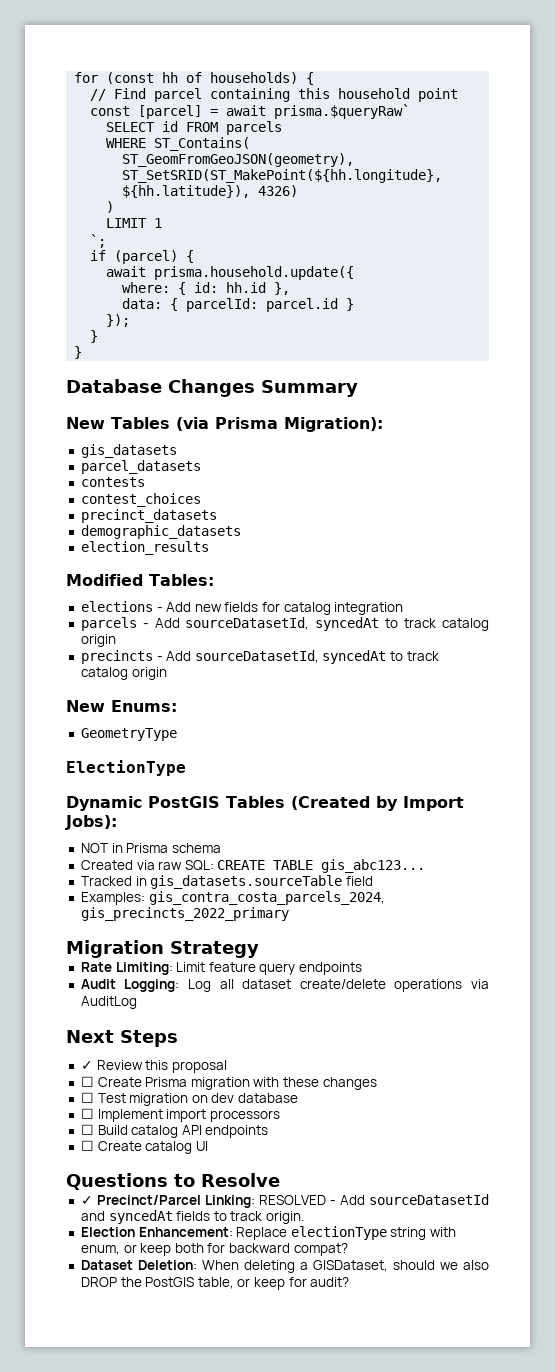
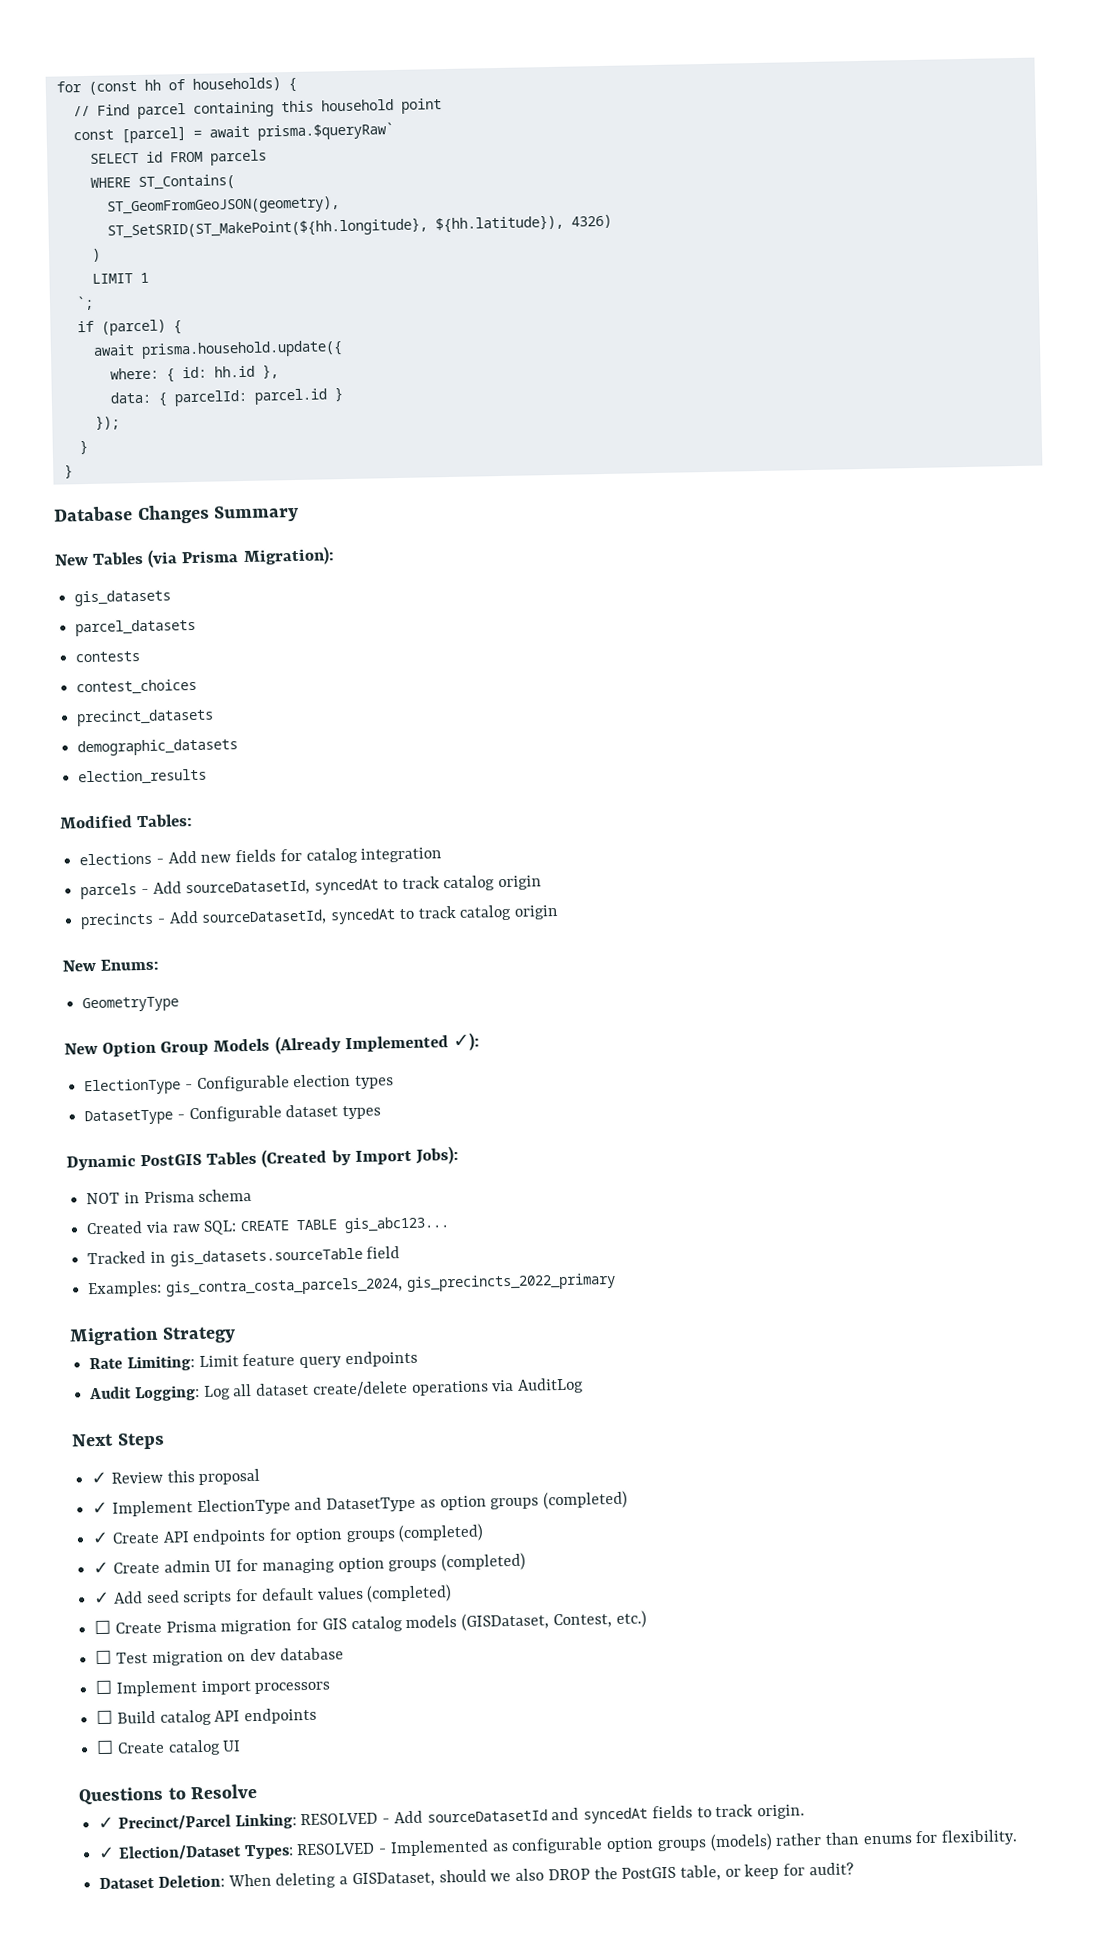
[66,760,186,776] ElectionType -> [64,1032,480,1057] [84,1074,395,1096] [84,1104,382,1126] New Option Group Models (Already Implemented ✓): // ElectionType - Configurable election types // DatasetType - Configurable dataset types
[80,1076,377,1090] ☐ Create Prisma migration with these changes -> [92,1490,629,1517] [92,1523,485,1546] [93,1552,527,1575] [93,1584,453,1606] [94,1610,647,1635] ✓ Implement ElectionType and DatasetType as option groups (completed) // ✓ Create API endpoints for option groups (completed) // ✓ Create admin UI for managing option groups (completed) // ✓ Add seed scripts for default values (completed) // ☐ Create Prisma migration for GIS catalog models (GISDataset, Contest, etc.)
[80,1226,457,1240] [80,1243,348,1256] Election Enhancement: Replace electionType string with enum, or keep both for backward compat? -> [98,1829,1019,1861] ✓ Election/Dataset Types: RESOLVED - Implemented as configurable option groups (models) rather than enums for flexibility.

